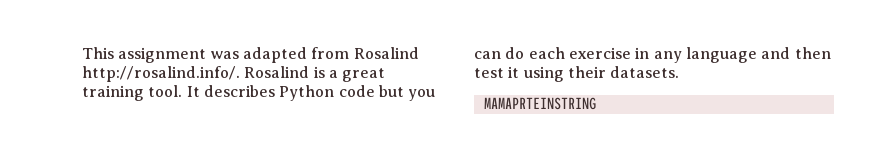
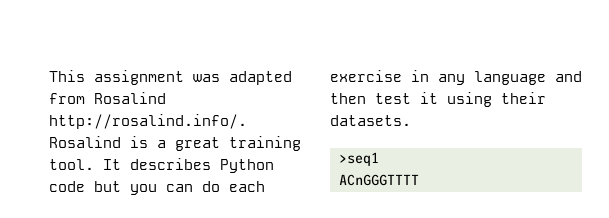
[483,97,596,110] MAMAPRTEINSTRING -> [338,152,379,166] [338,174,419,186] >seq1 // ACnGGGTTTT

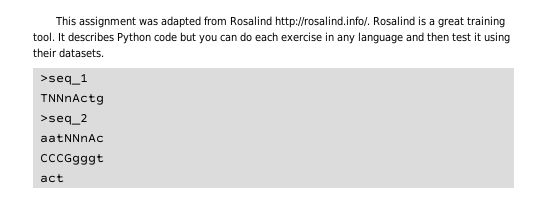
[338,152,379,166] [338,174,419,186] >seq1 // ACnGGGTTTT -> [39,73,88,85] [39,94,104,105] [39,114,88,125] [39,134,104,143] [39,154,104,165] [39,174,64,183] >seq_1 // TNNnActg // >seq_2 // aatNNnAc // CCCGgggt // act

